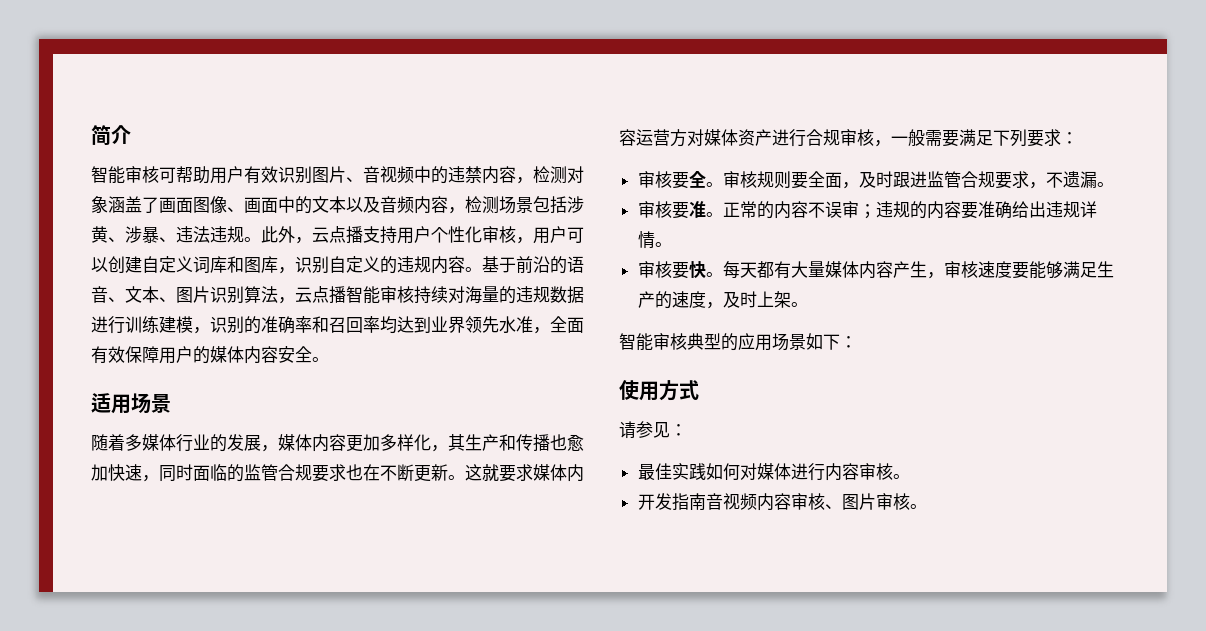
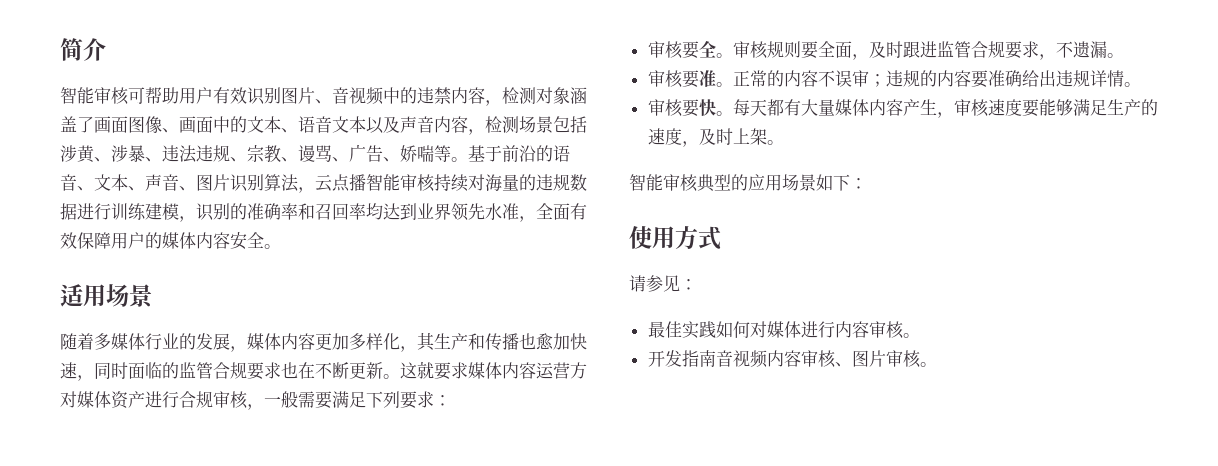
[346,196,414,213] 以及音频 -> [281,116,434,134] 、语音文本以及声音
[244,226,584,244] [91,256,465,274] 。此外，云点播支持用户个性化审核，用户可以创建自定义词库和图库，识别自定义的违规内容 -> [230,144,451,163] 、宗教、谩骂、广告、娇喘等
(176, 299) none -> [145,174,196,191] 声音、

